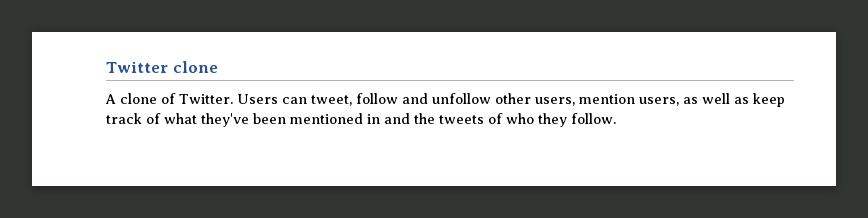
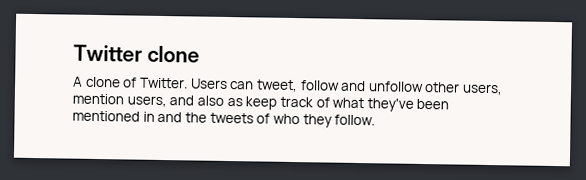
[683,93,730,104] as well -> [169,95,224,106] and also

